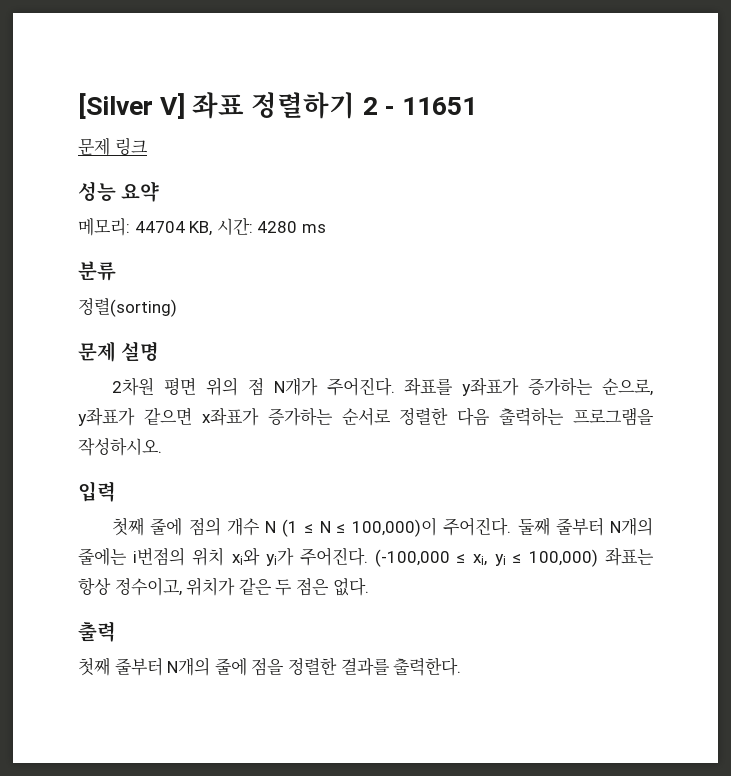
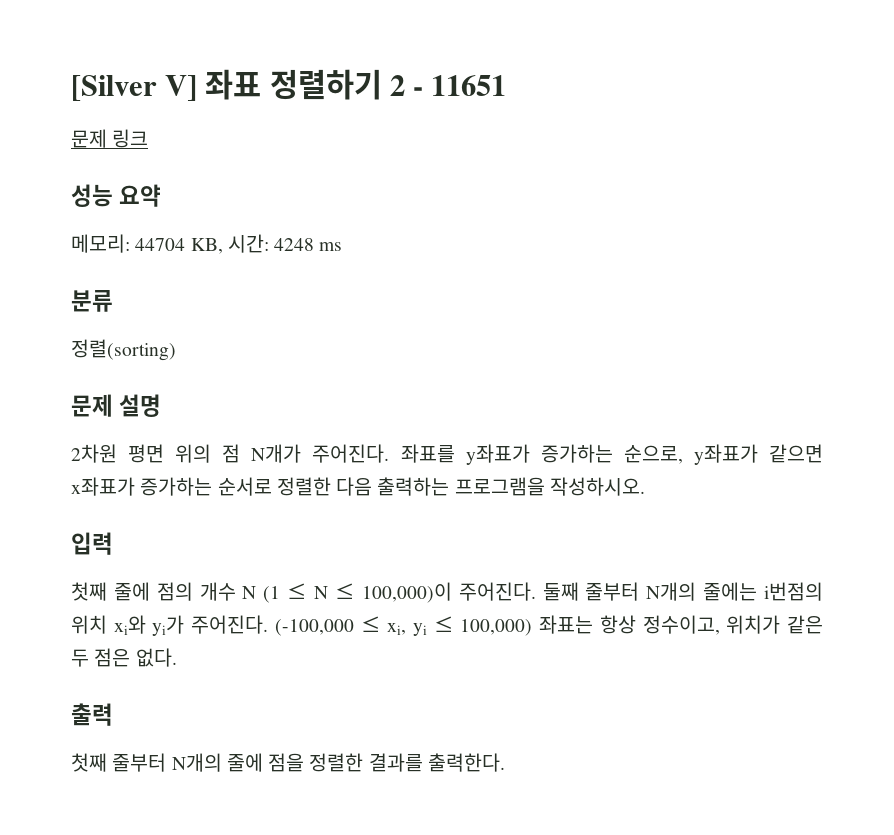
[257,221,298,233] 4280 -> [274,238,315,251] 4248

